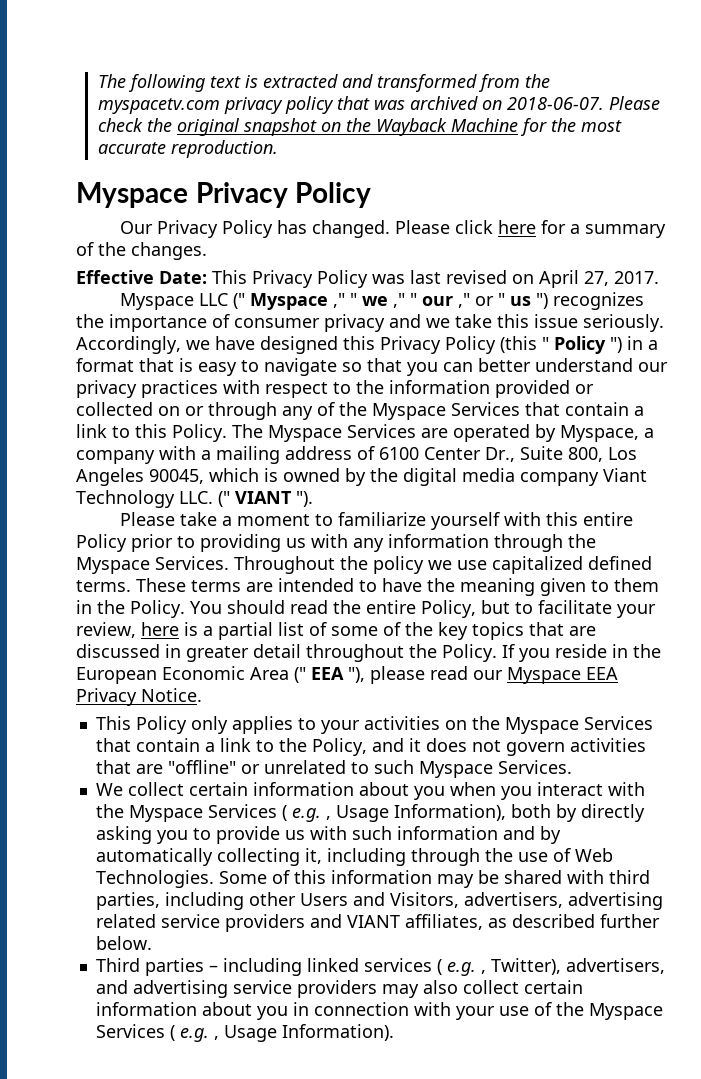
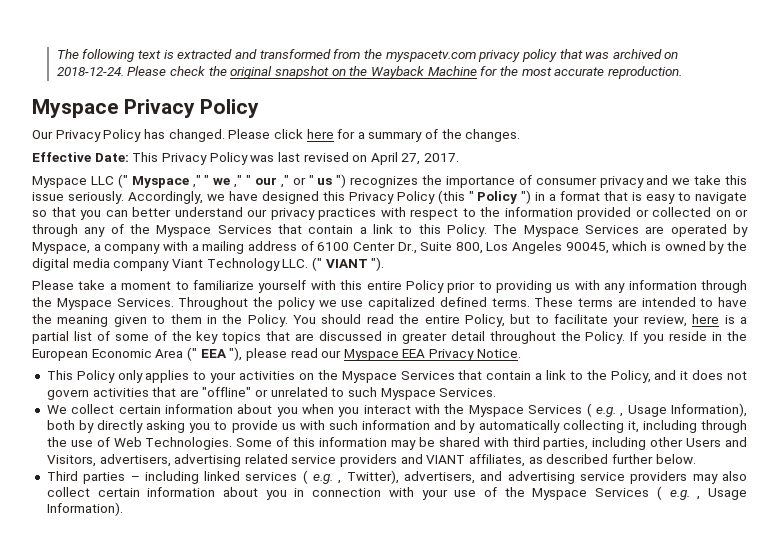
[506,97,604,110] 2018-06-07. -> [56,67,124,76] 2018-12-24.

